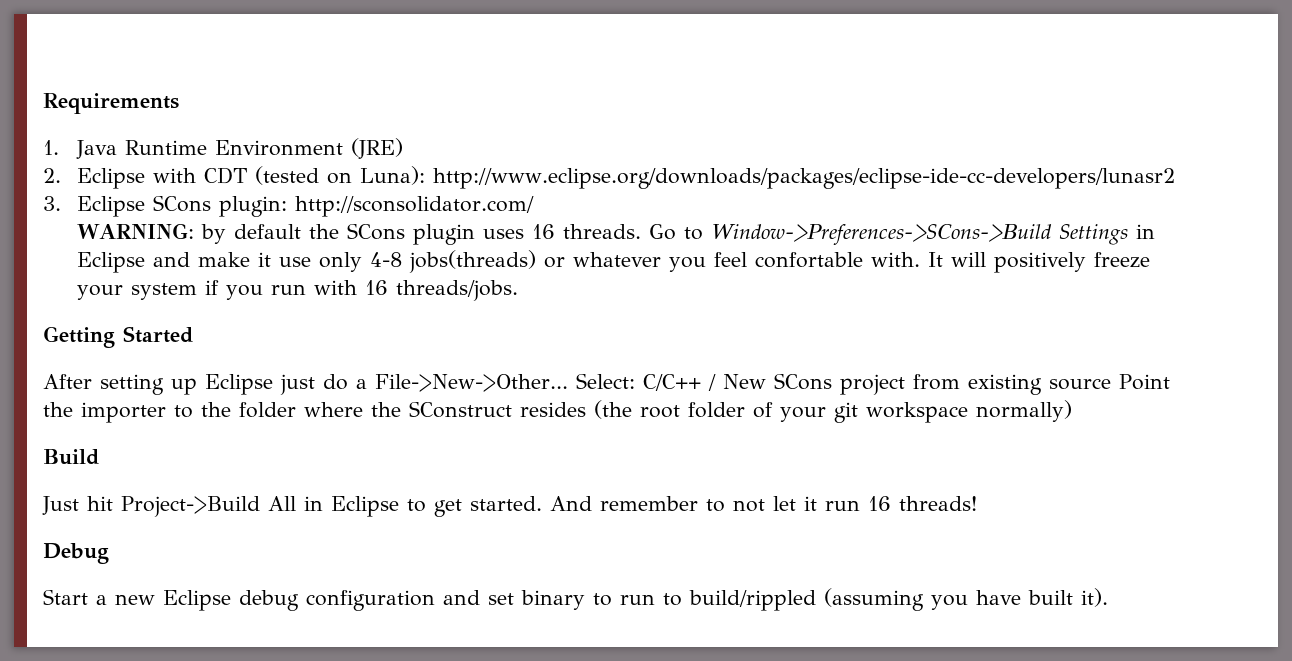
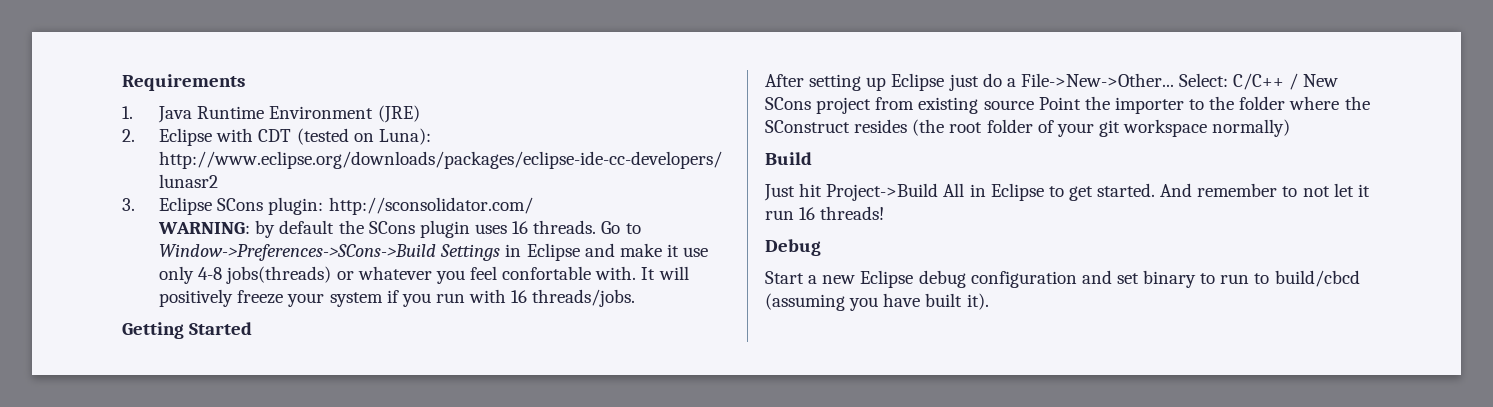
[689,590,816,611] build/rippled -> [1274,270,1360,287] build/cbcd

